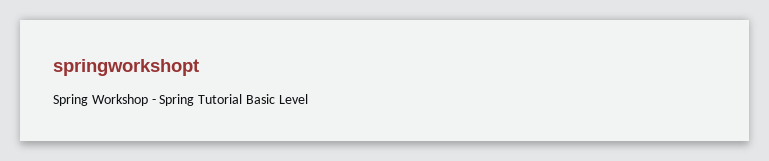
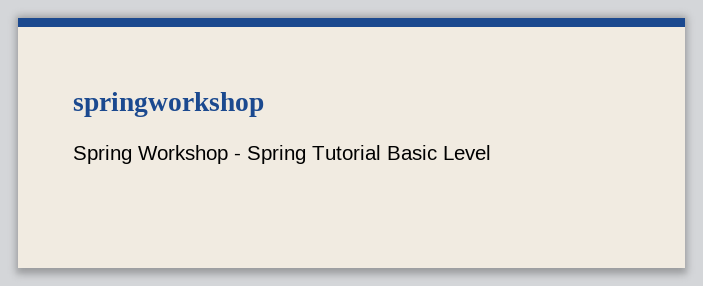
[53,59,199,76] springworkshopt -> [73,92,264,117] springworkshop

